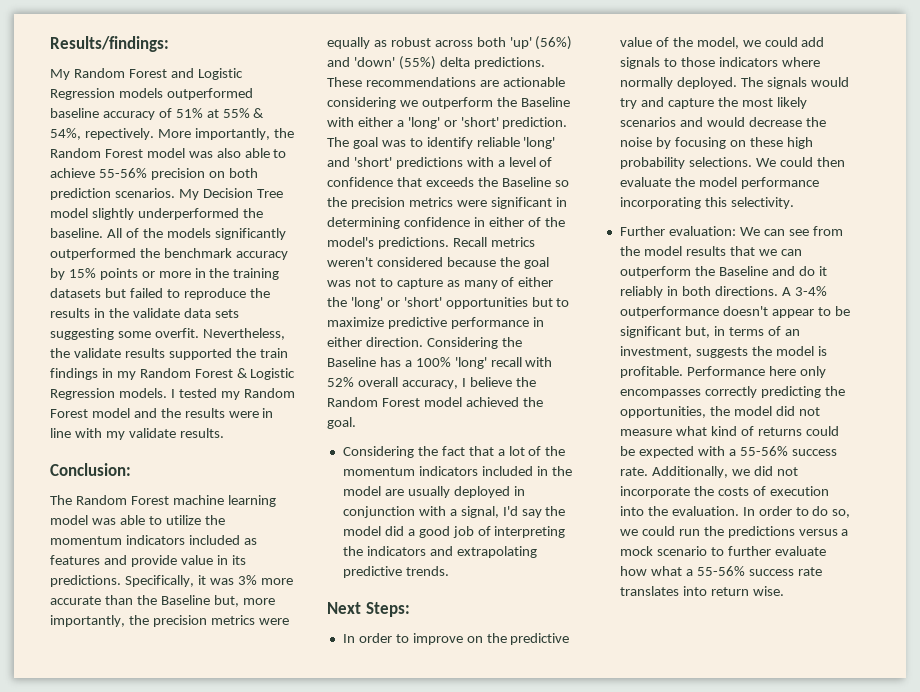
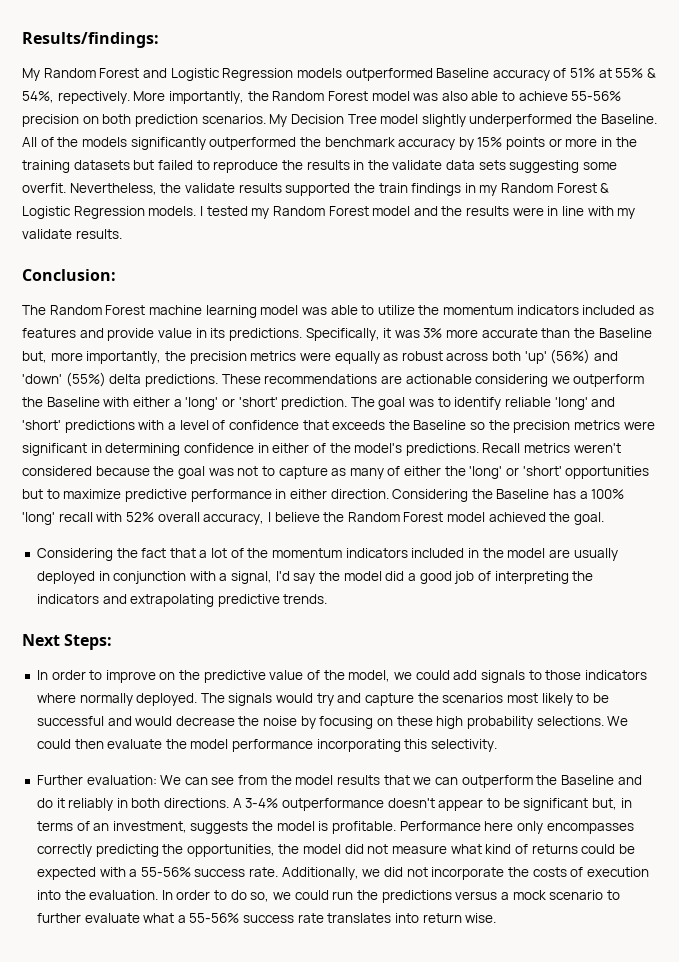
[50,108,99,118] baseline -> [436,68,490,78] Baseline
[50,228,103,238] baseline. -> [600,114,657,124] Baseline.
(738, 102) none -> [442,693,504,703] scenarios
[619,117,676,127] scenarios -> [576,693,609,703] [36,716,104,726] to be successful
[619,566,647,576] how -> (140, 918) none

